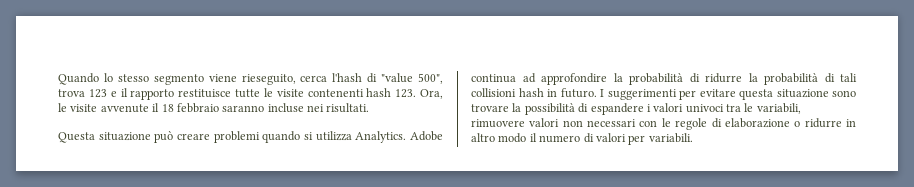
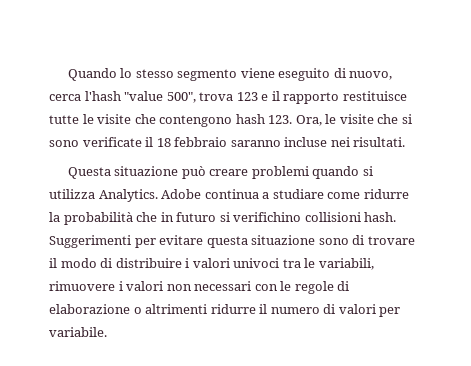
[241,74,296,85] rieseguito, -> [278,68,393,81] eseguito di nuovo,
[367,73,378,83] di -> (121, 96) none
[307,89,364,97] contenenti -> [134,114,233,127] che contengono
[100,104,149,113] avvenute -> [377,114,412,124] [49,137,142,147] che si sono verificate
[522,73,857,85] [471,88,677,100] ad approfondire la probabilità di ridurre la probabilità di tali collisioni hash in futuro. I suggerimenti -> [262,189,409,199] [49,212,397,225] [49,235,131,248] a studiare come ridurre la probabilità che in futuro si verifichino collisioni hash. Suggerimenti
[471,103,644,115] trovare la possibilità di espandere -> [352,235,415,245] [49,258,182,268] di trovare il modo di distribuire
(525, 123) none -> [118,281,123,291] i
[804,118,856,128] [471,133,527,143] ridurre in altro modo -> [145,304,256,314] altrimenti ridurre
[648,133,693,143] variabili. -> [49,327,107,337] variabile.

